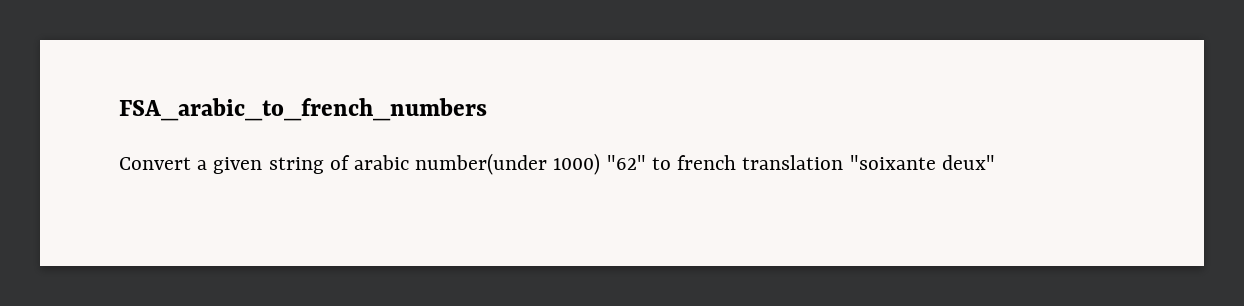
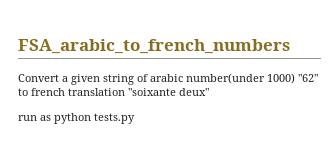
(995, 162) none -> [18,113,135,124] // run as python tests.py

